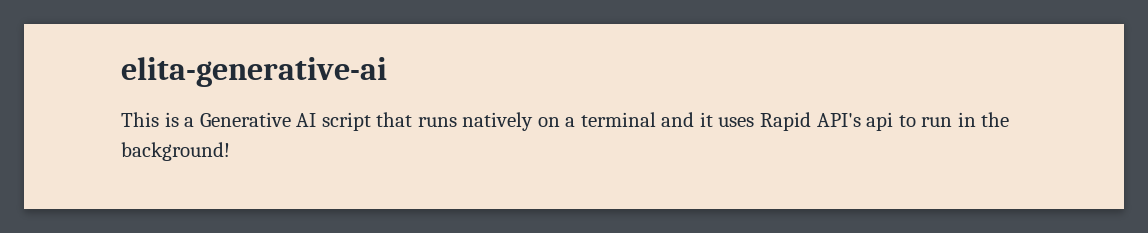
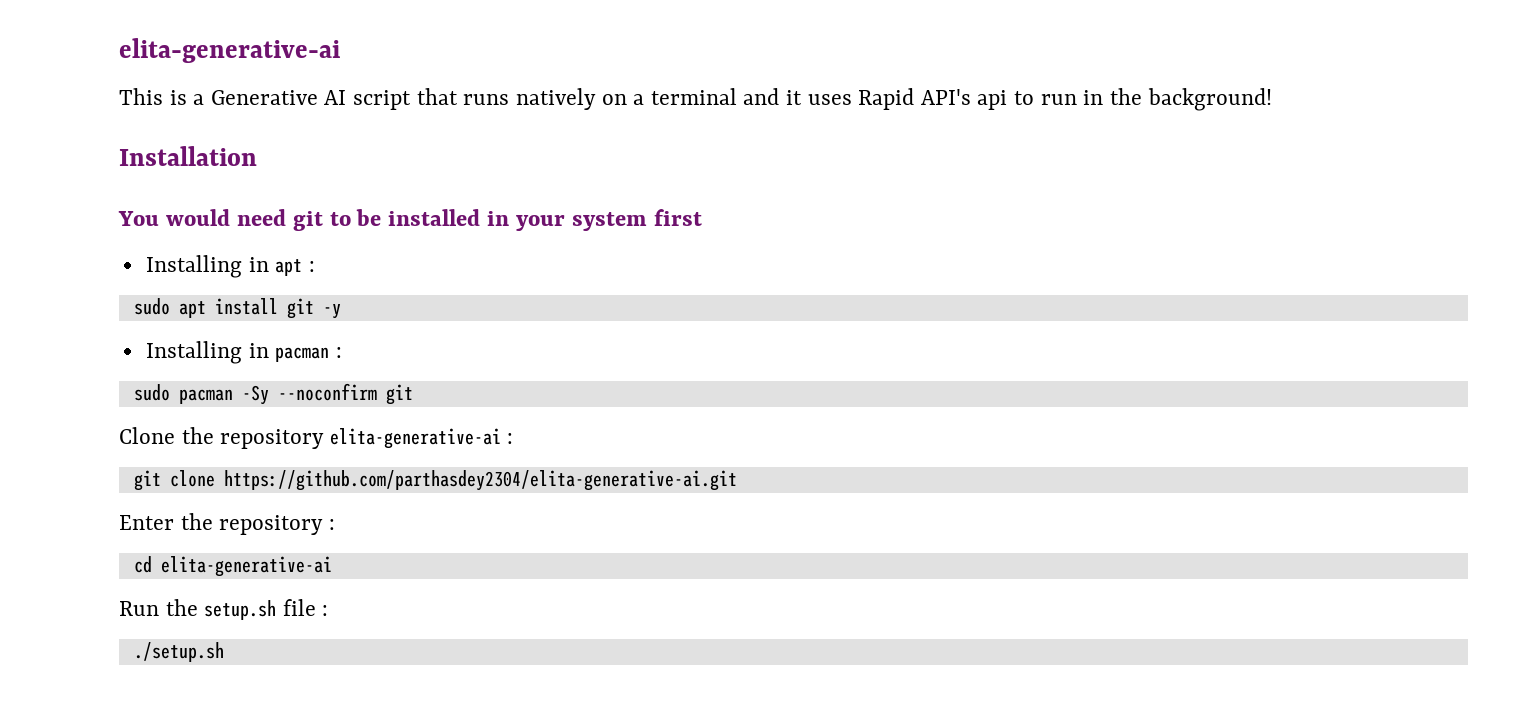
(230, 151) none -> [119,146,257,166] [118,209,702,231] [145,255,315,278] [133,298,341,319] [145,341,342,364] [133,383,413,405] [119,427,514,449] [133,470,737,491] [119,513,335,535] [133,556,332,577] [119,599,329,620] [133,642,224,662] // Installation // You would need git to be installed in your system first // Installing in apt : // sudo apt install git -y // Installing in pacman : // sudo pacman -Sy --noconfirm git // Clone the repository elita-generative-ai : // git clone https://github.com/parthasdey2304/elita-generative-ai.git // Enter the repository : // cd elita-generative-ai // Run the setup.sh file : // ./setup.sh

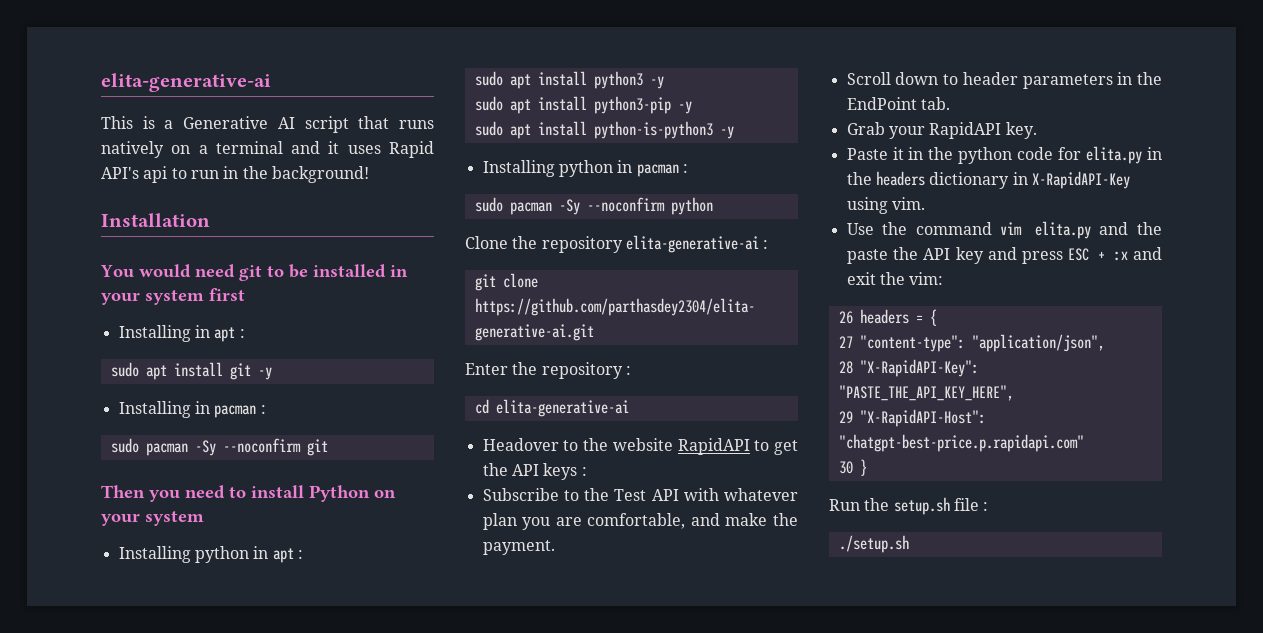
(413, 394) none -> [101,485,396,502] [101,511,204,526] [118,546,303,563] [474,71,664,89] [474,96,692,114] [474,121,734,139] [482,160,688,177] [474,197,713,215] // Then you need to install Python on your system // Installing python in apt : // sudo apt install python3 -y // sudo apt install python3-pip -y // sudo apt install python-is-python3 -y // Installing python in pacman : // sudo pacman -Sy --noconfirm python
(332, 566) none -> [482,438,798,455] [482,463,587,480] [482,488,798,501] [482,513,798,530] [482,540,555,555] [846,72,1162,89] [846,97,950,110] [846,122,1037,139] [846,146,1162,164] [846,171,1130,189] [846,197,925,214] [846,221,1162,239] [846,247,1162,264] [846,272,944,285] [838,309,937,326] [838,334,1105,352] [838,359,979,377] [838,385,1014,401] [838,409,986,427] [838,434,1084,452] [838,459,867,476] // Headover to the website RapidAPI to get the API keys : // Subscribe to the Test API with whatever plan you are comfortable, and make the payment. // Scroll down to header parameters in the EndPoint tab. // Grab your RapidAPI key. // Paste it in the python code for elita.py in the headers dictionary in X-RapidAPI-Key using vim. // Use the command vim elita.py and the paste the API key and press ESC + :x and exit the vim: // 26 headers = { // 27 "content-type": "application/json", // 28 "X-RapidAPI-Key": "PASTE_THE_API_KEY_HERE", // 29 "X-RapidAPI-Host": "chatgpt-best-price.p.rapidapi.com" // 30 }

